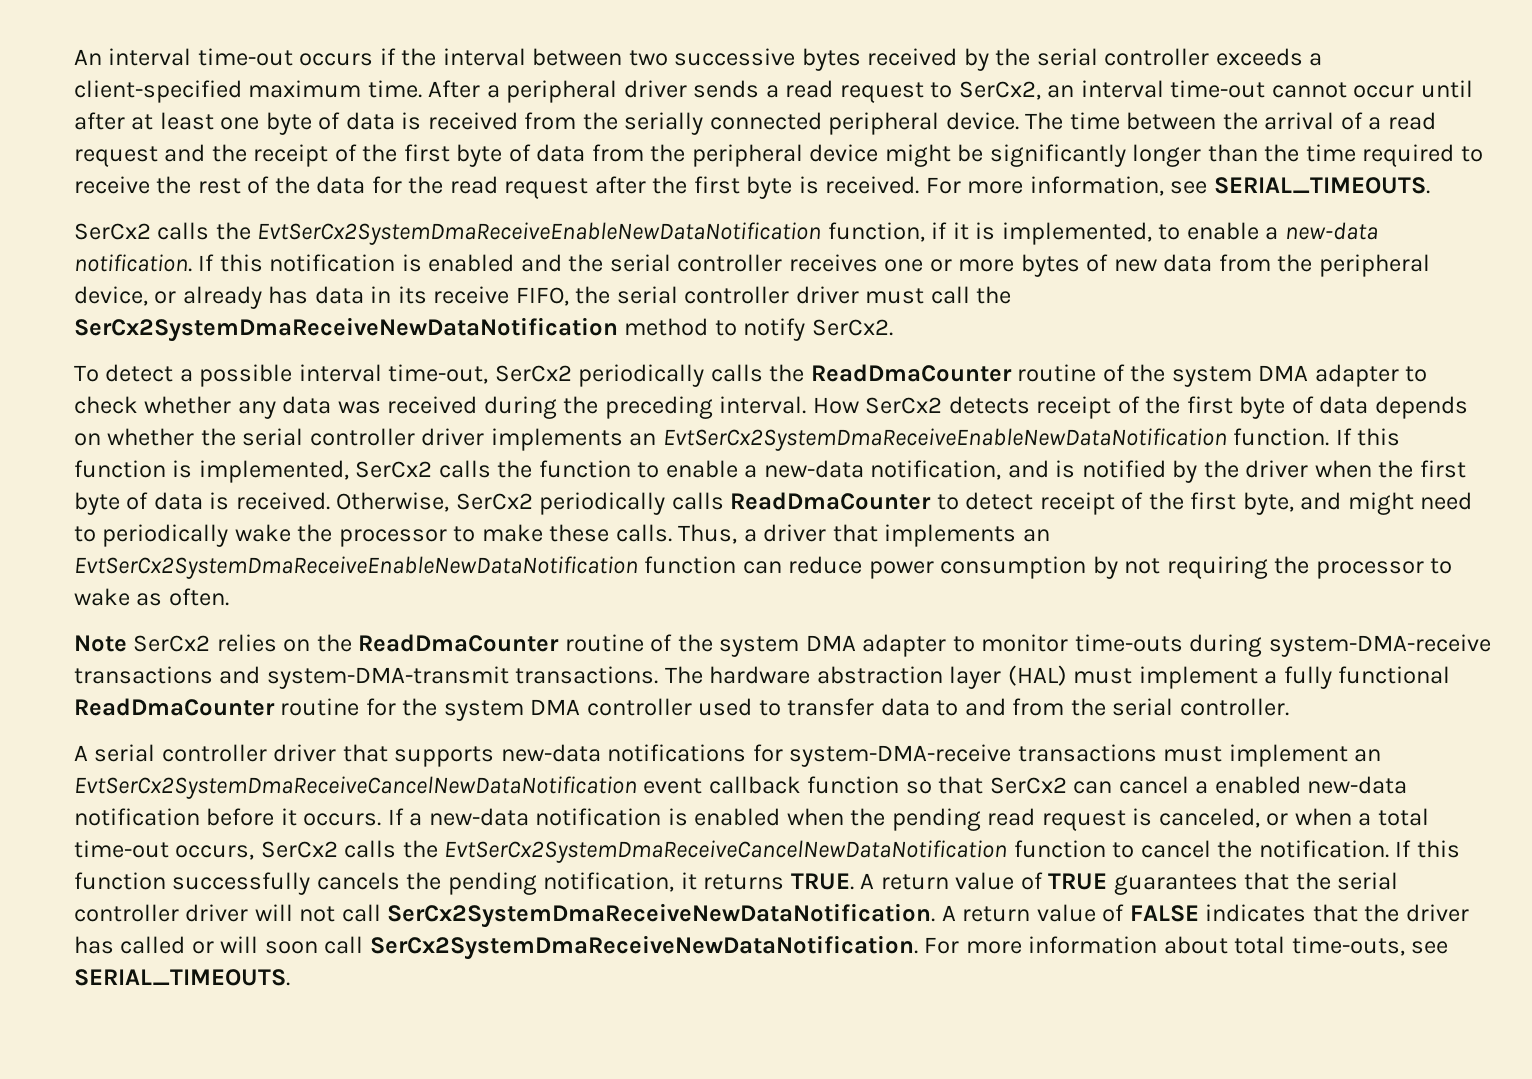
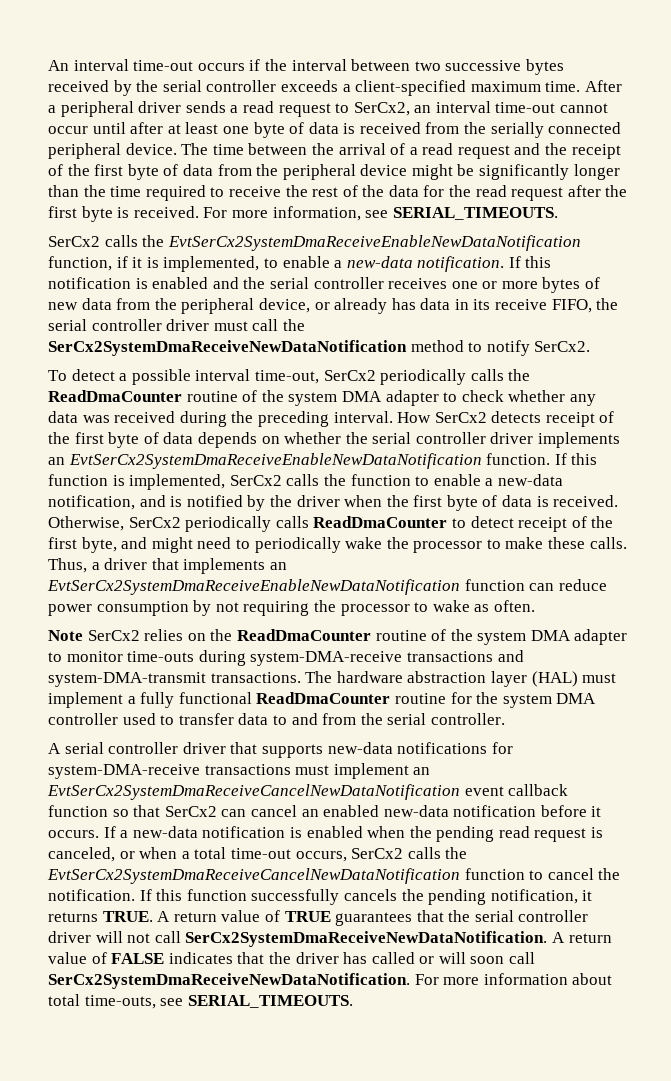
[1195,781,1209,794] a -> [301,809,319,817] an

